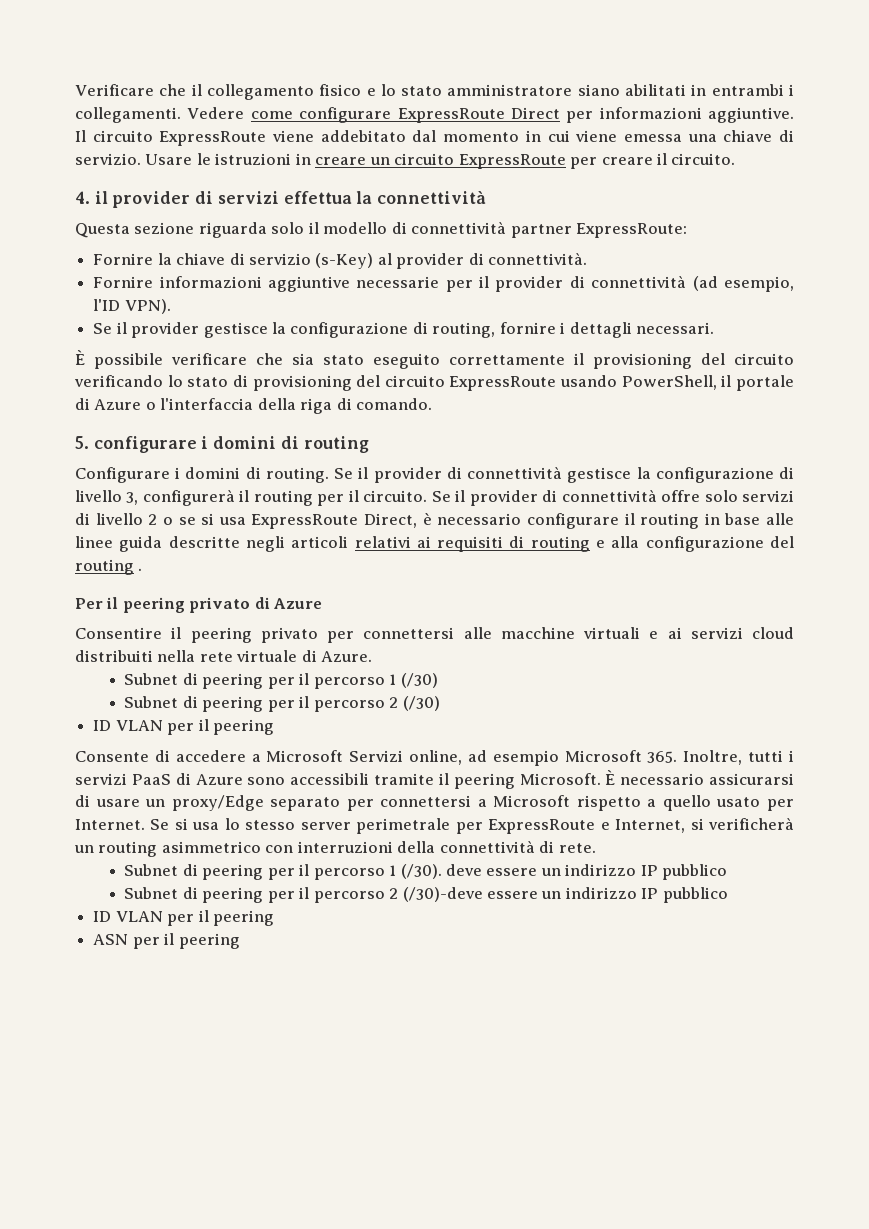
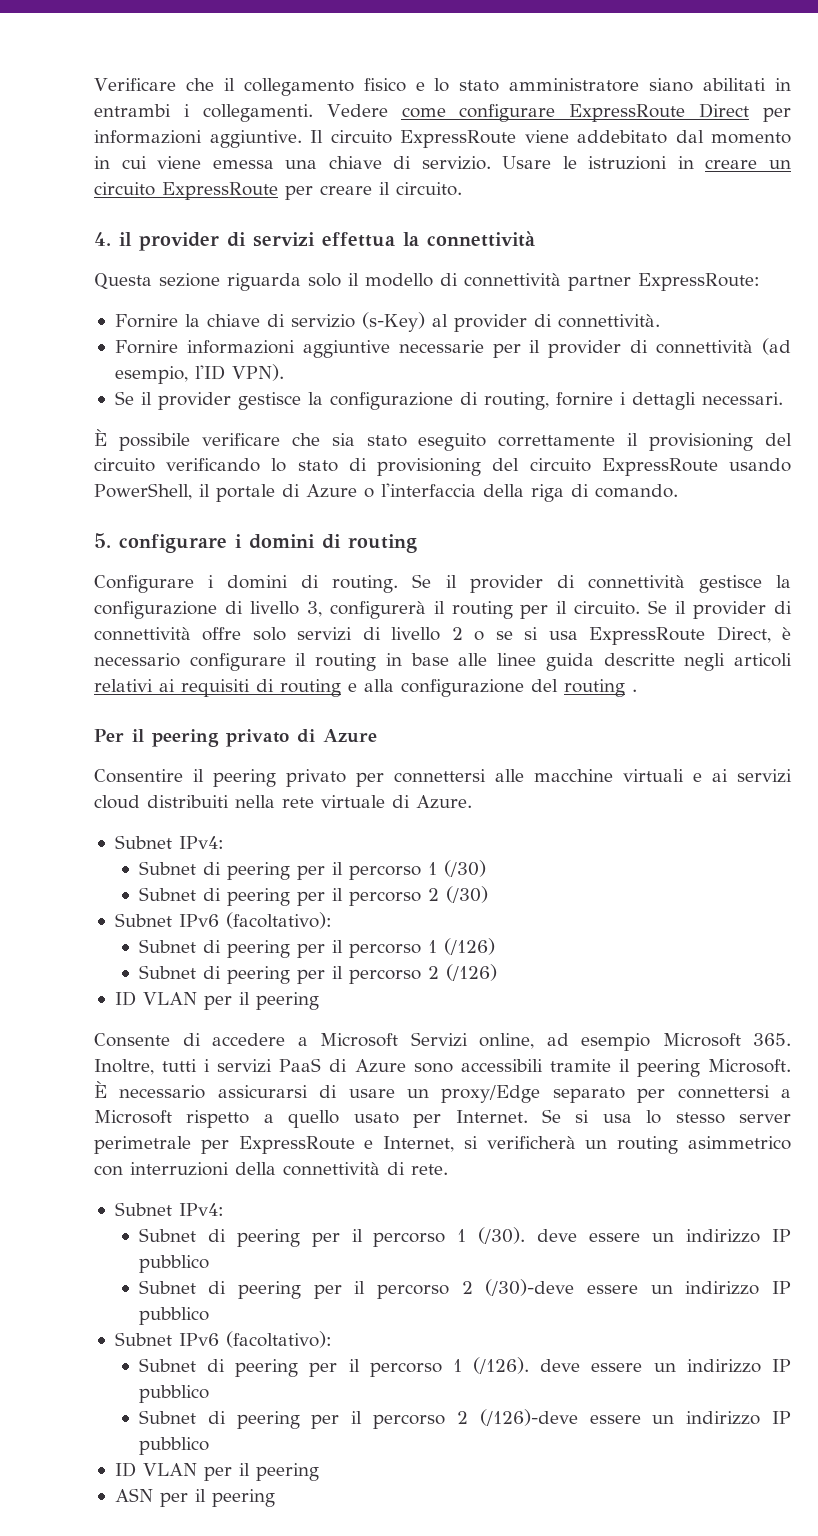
(373, 656) none -> [114,835,224,849] // Subnet IPv4:
(440, 703) none -> [114,912,332,929] [138,938,495,958] [138,964,497,984] // Subnet IPv6 (facoltativo): // Subnet di peering per il percorso 1 (/126) // Subnet di peering per il percorso 2 (/126)
(596, 848) none -> [114,1202,224,1216] // Subnet IPv4:
(728, 895) none -> [114,1331,332,1348] [138,1357,792,1377] [138,1385,209,1403] [138,1409,791,1429] [138,1437,209,1455] // Subnet IPv6 (facoltativo): // Subnet di peering per il percorso 1 (/126). deve essere un indirizzo IP pubblico // Subnet di peering per il percorso 2 (/126)-deve essere un indirizzo IP pubblico

